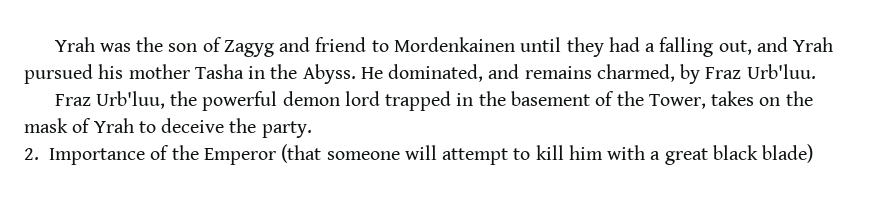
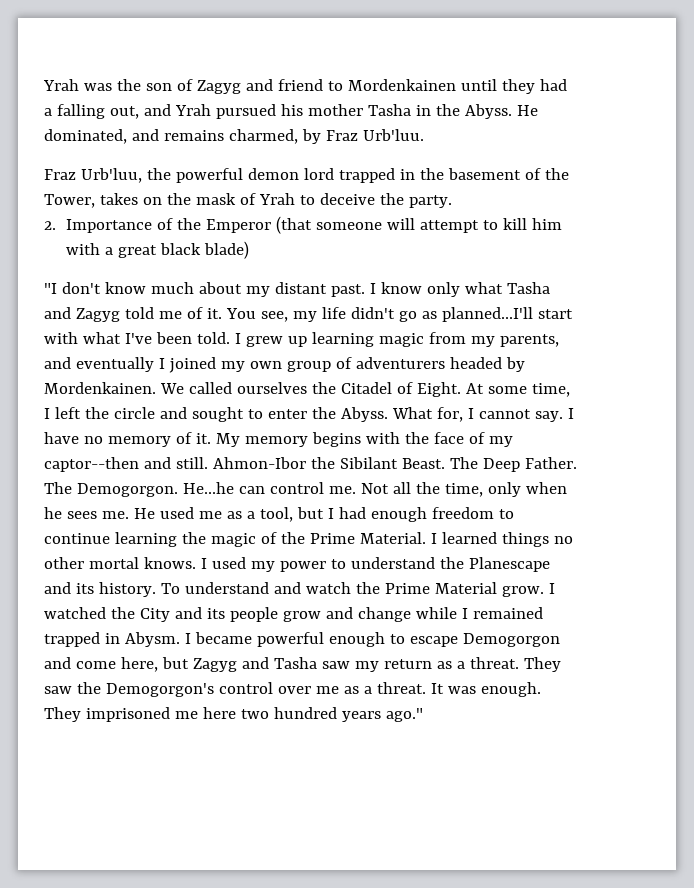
(814, 153) none -> [44,282,550,297] [44,307,573,322] [44,332,559,347] [44,357,525,373] [44,382,570,397] [44,407,574,422] [44,432,513,447] [44,457,577,472] [44,482,567,497] [44,507,514,522] [44,532,573,547] [44,557,550,572] [44,582,555,597] [44,607,543,622] [44,632,560,647] [44,657,561,672] [44,682,541,697] [44,707,423,722] // "I don't know much about my distant past. I know only what Tasha and Zagyg told me of it. You see, my life didn't go as planned...I'll start with what I've been told. I grew up learning magic from my parents, and eventually I joined my own group of adventurers headed by Mordenkainen. We called ourselves the Citadel of Eight. At some time, I left the circle and sought to enter the Abyss. What for, I cannot say. I have no memory of it. My memory begins with the face of my captor--then and still. Ahmon-Ibor the Sibilant Beast. The Deep Father. The Demogorgon. He...he can control me. Not all the time, only when he sees me. He used me as a tool, but I had enough freedom to continue learning the magic of the Prime Material. I learned things no other mortal knows. I used my power to understand the Planescape and its history. To understand and watch the Prime Material grow. I watched the City and its people grow and change while I remained trapped in Abysm. I became powerful enough to escape Demogorgon and come here, but Zagyg and Tasha saw my return as a threat. They saw the Demogorgon's control over me as a threat. It was enough. They imprisoned me here two hundred years ago."

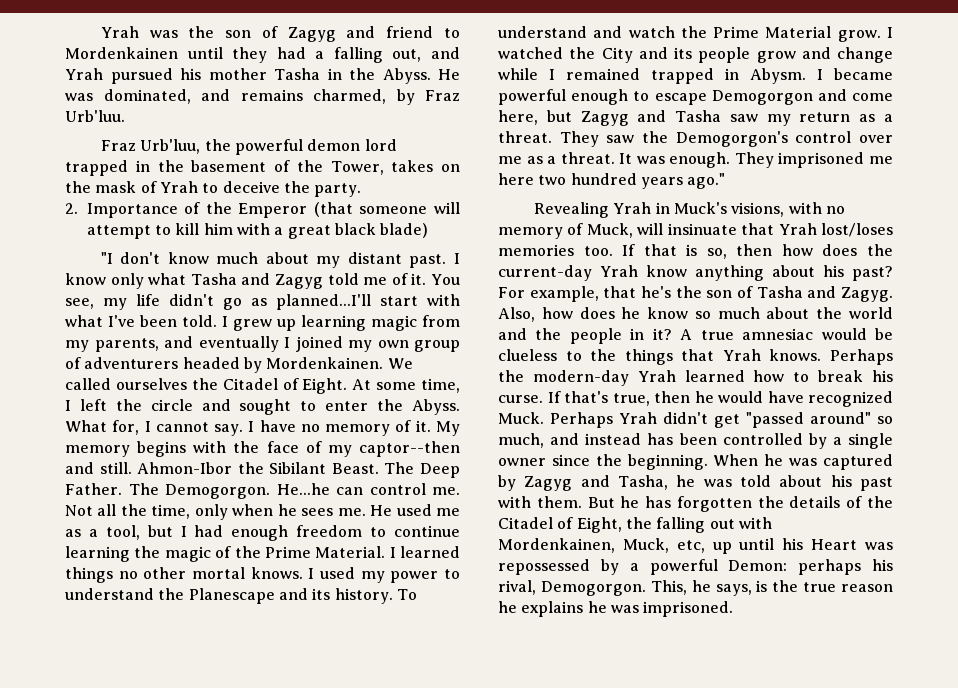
(538, 110) none -> [65,93,93,101] was
(423, 715) none -> [533,202,845,218] [498,223,893,239] [498,244,893,259] [498,265,893,281] [498,286,893,302] [498,307,893,322] [498,328,894,344] [498,349,893,365] [498,370,893,386] [498,391,893,407] [498,412,893,428] [498,433,893,449] [498,454,893,470] [498,475,893,491] [498,496,893,512] [498,517,772,533] [498,538,893,554] [498,559,893,575] [498,580,893,596] [498,601,734,617] // Revealing Yrah in Muck's visions, with no memory of Muck, will insinuate that Yrah lost/loses memories too. If that is so, then how does the current-day Yrah know anything about his past? For example, that he's the son of Tasha and Zagyg. Also, how does he know so much about the world and the people in it? A true amnesiac would be clueless to the things that Yrah knows. Perhaps the modern-day Yrah learned how to break his curse. If that's true, then he would have recognized Muck. Perhaps Yrah didn't get "passed around" so much, and instead has been controlled by a single owner since the beginning. When he was captured by Zagyg and Tasha, he was told about his past with them. But he has forgotten the details of the Citadel of Eight, the falling out with Mordenkainen, Muck, etc, up until his Heart was repossessed by a powerful Demon: perhaps his rival, Demogorgon. This, he says, is the true reason he explains he was imprisoned.

